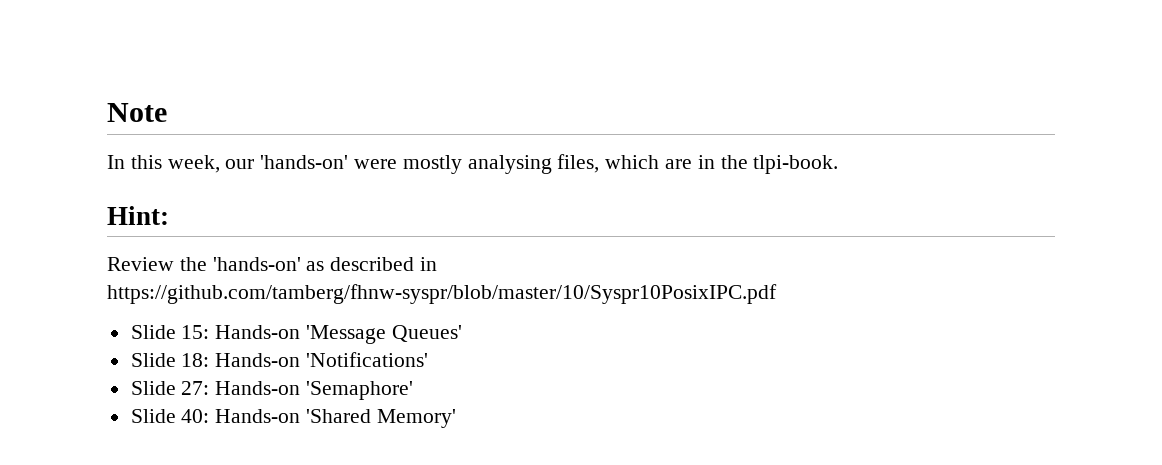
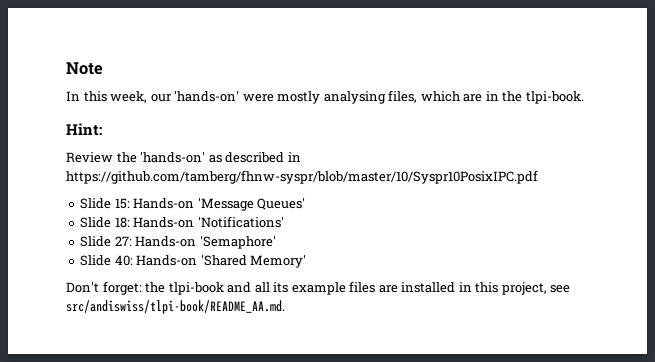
(456, 418) none -> [66,281,571,295] [66,300,285,314] // Don't forget: the tlpi-book and all its example files are installed in this project, see src/andiswiss/tlpi-book/README_AA.md.

